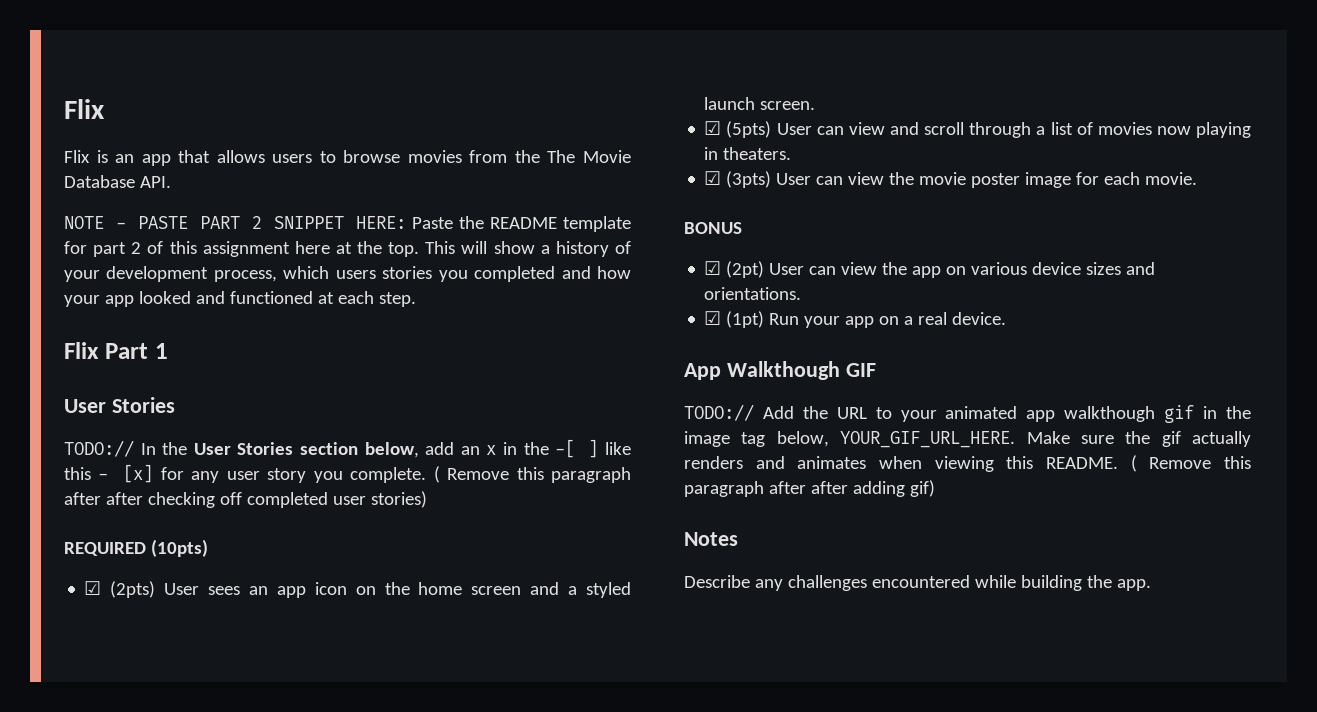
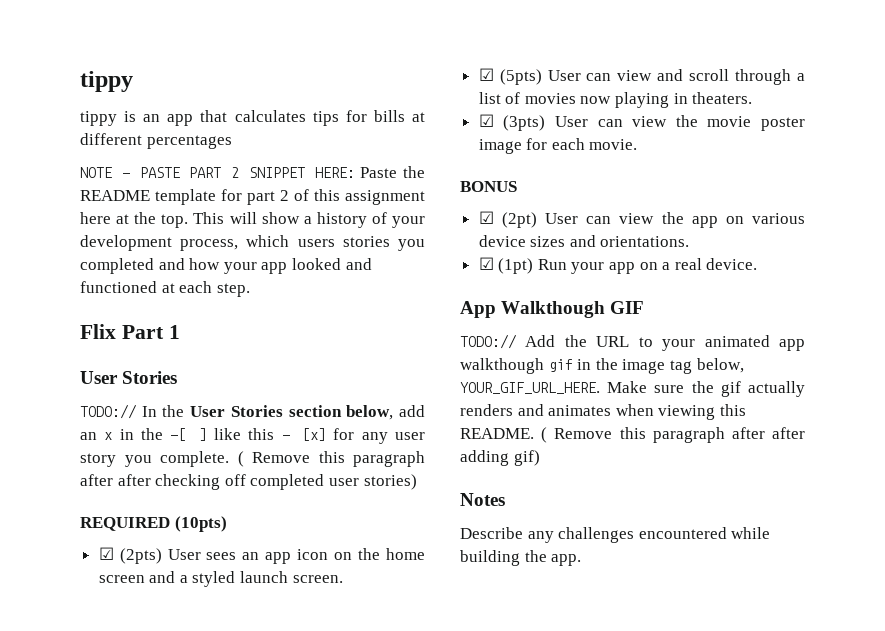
[64,99,105,119] [64,150,90,163] Flix // Flix -> [80,71,133,92] [80,111,117,126] tippy // tippy
[216,150,632,163] [64,175,171,188] allows users to browse movies from the The Movie Database API. -> [234,110,425,126] [80,133,232,149] calculates tips for bills at different percentages

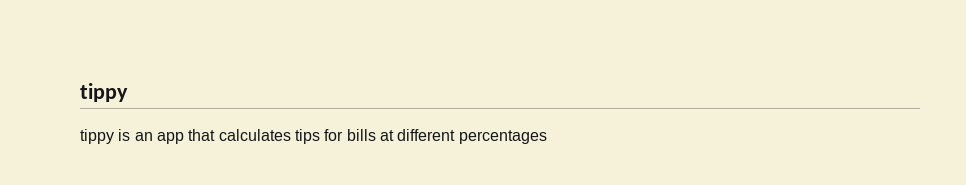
[80,166,425,178] [80,189,425,205] [80,212,425,228] [80,235,425,251] [80,258,372,274] [80,281,250,297] [80,324,180,339] [80,371,178,384] [80,404,426,420] [80,428,426,444] [80,451,425,467] [80,474,417,490] [80,516,227,532] [98,547,425,564] [98,571,343,587] [478,68,805,85] [478,92,753,108] [478,114,805,131] [478,138,638,154] [460,181,517,192] [478,211,805,228] [478,235,690,247] [478,257,758,274] [460,301,645,318] [460,334,805,351] [460,358,744,374] [460,381,805,397] [460,404,746,420] [460,427,805,443] [460,450,540,466] [460,493,505,506] [460,527,771,543] [460,550,582,566] // NOTE - PASTE PART 2 SNIPPET HERE: Paste the README template for part 2 of this assignment here at the top. This will show a history of your development process, which users stories you completed and how your app looked and functioned at each step. // Flix Part 1 // User Stories // TODO:// In the User Stories section below, add an x in the -[ ] like this - [x] for any user story you complete. ( Remove this paragraph after after checking off completed user stories) // REQUIRED (10pts) // ☑ (2pts) User sees an app icon on the home screen and a styled launch screen. // ☑ (5pts) User can view and scroll through a list of movies now playing in theaters. // ☑ (3pts) User can view the movie poster image for each movie. // BONUS // ☑ (2pt) User can view the app on various device sizes and orientations. // ☑ (1pt) Run your app on a real device. // App Walkthough GIF // TODO:// Add the URL to your animated app walkthough gif in the image tag below, YOUR_GIF_URL_HERE. Make sure the gif actually renders and animates when viewing this README. ( Remove this paragraph after after adding gif) // Notes // Describe any challenges encountered while building the app. -> (547, 137) none

